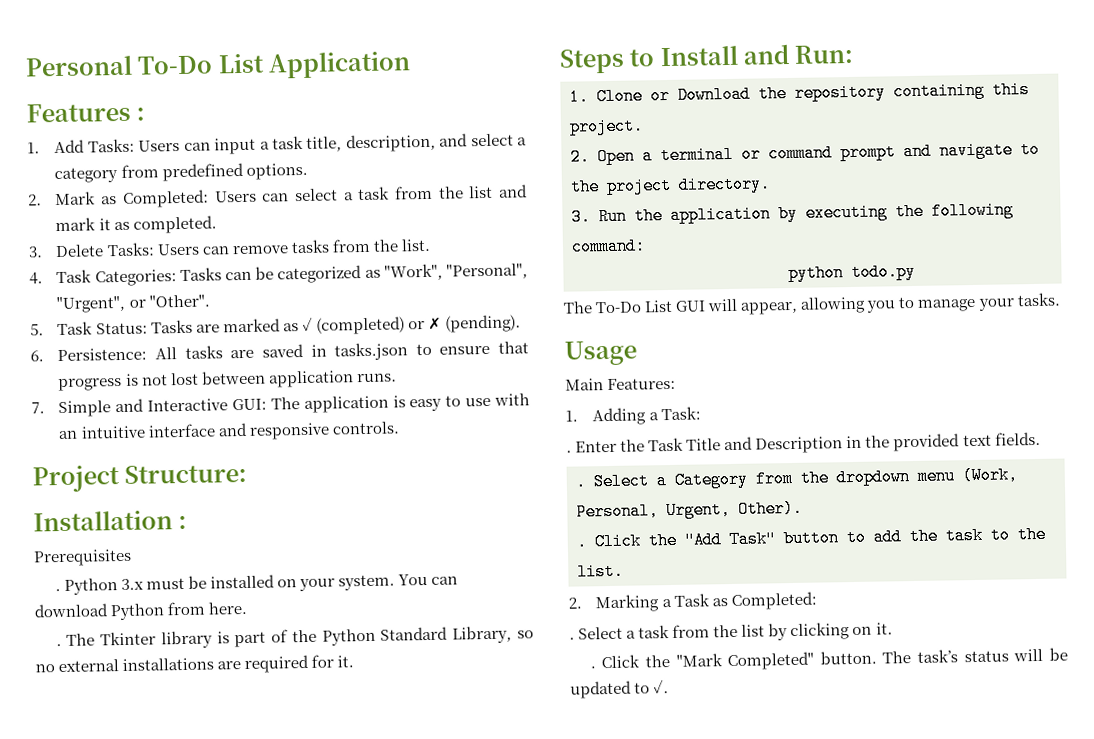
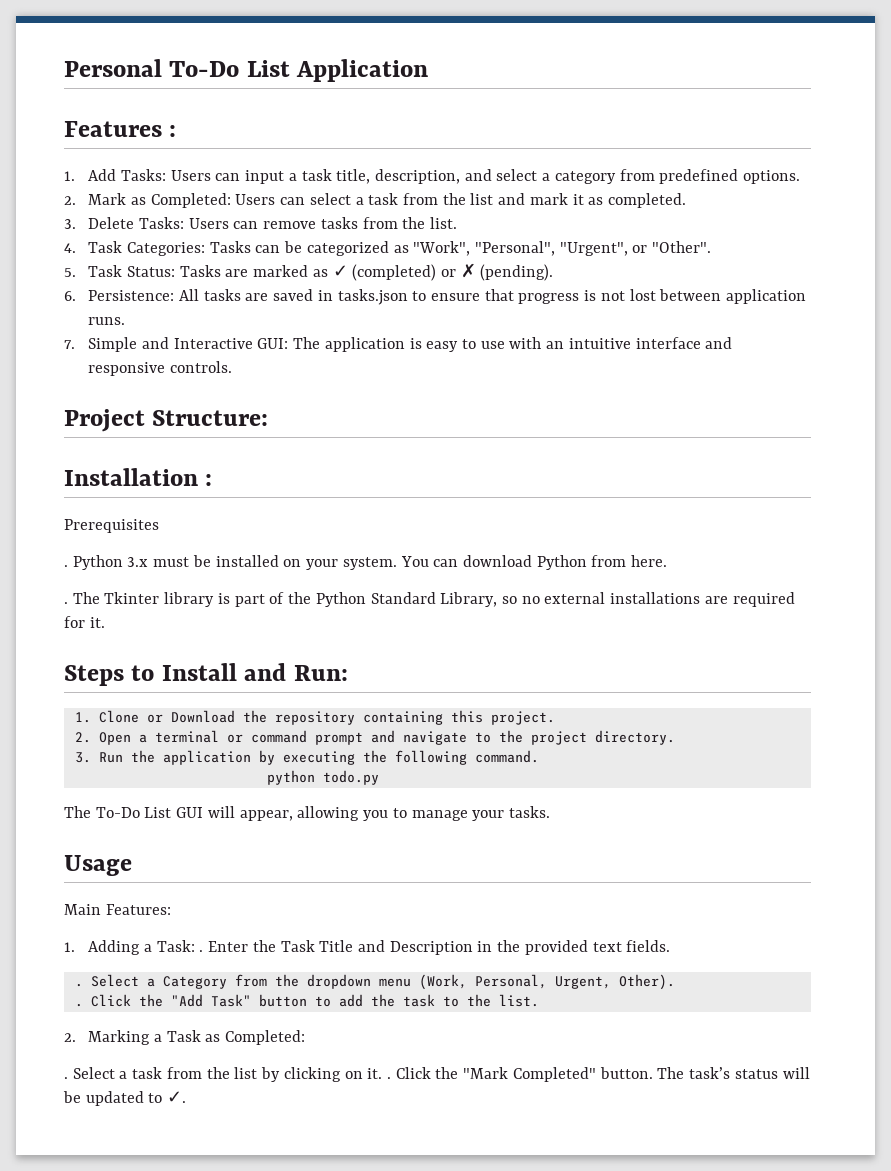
[571,237,646,256] command: -> [474,750,539,763] command.
(701, 413) // -> (195, 946) none
(893, 628) // -> (383, 1073) none

